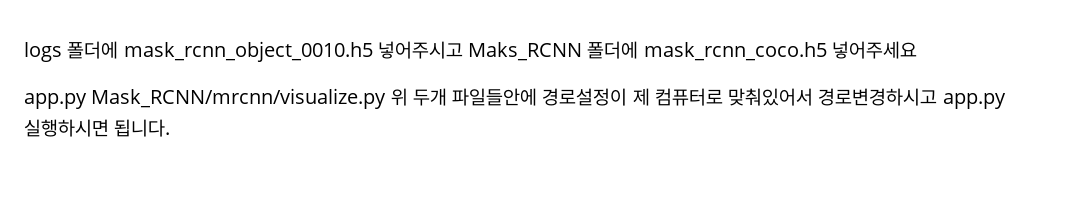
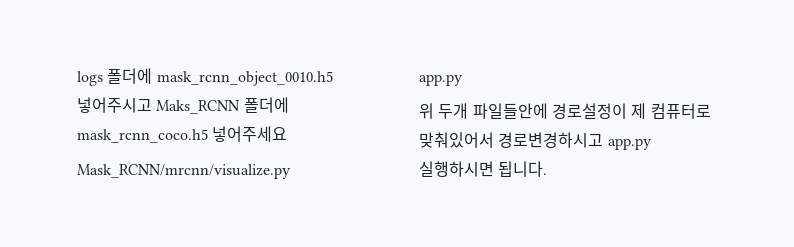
[24,88,387,109] // app.py Mask_RCNN/mrcnn/visualize.py -> [77,164,291,179] [419,74,463,86] // Mask_RCNN/mrcnn/visualize.py // app.py //

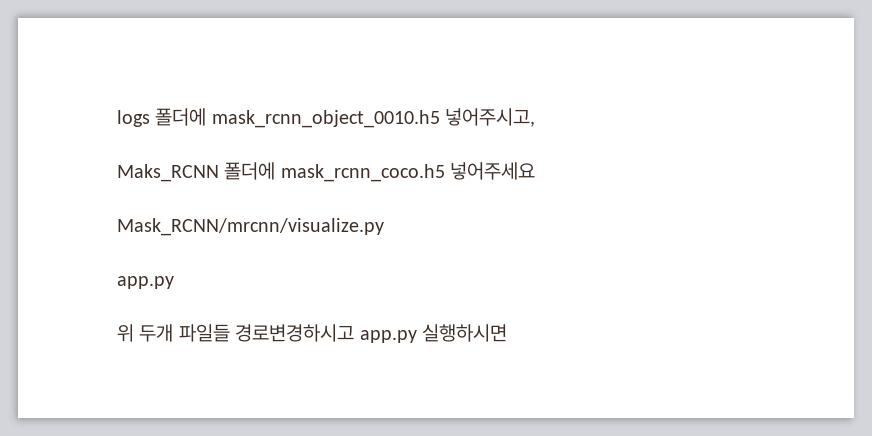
[77,97,152,113] 넣어주시고 -> [445,108,536,127] 넣어주시고, //
[472,103,711,119] [419,132,494,148] 파일들안에 경로설정이 제 컴퓨터로 맞춰있어서 -> [178,324,230,342] 파일들
[498,161,548,177] 됩니다. -> (507, 333) none

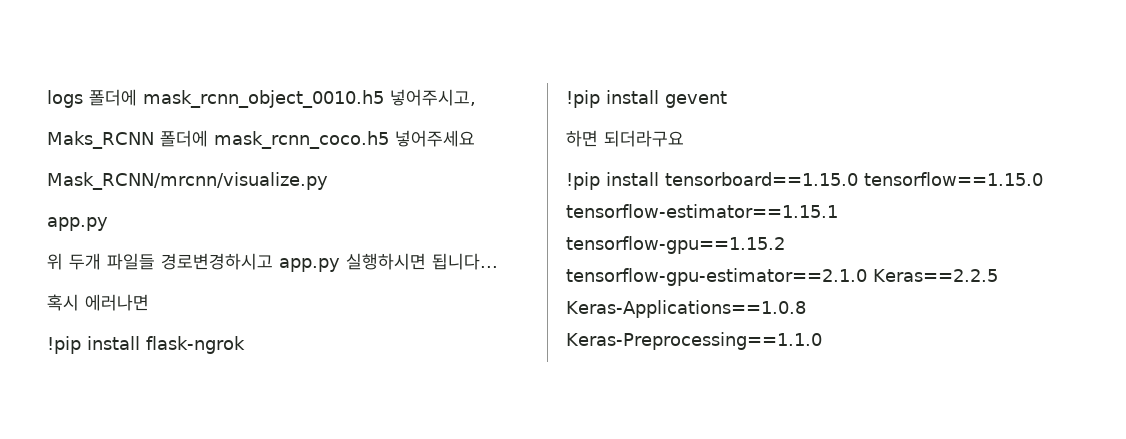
(507, 333) none -> [432,253,498,270] [47,294,149,311] [47,336,245,354] [566,90,727,108] [566,130,684,147] [566,172,1043,190] [566,204,838,218] [566,236,785,254] [566,268,998,286] [566,300,806,318] [566,332,822,350] 됩니다... // 혹시 에러나면 // !pip install flask-ngrok // !pip install gevent // 하면 되더라구요 // !pip install tensorboard==1.15.0 tensorflow==1.15.0 tensorflow-estimator==1.15.1 tensorflow-gpu==1.15.2 tensorflow-gpu-estimator==2.1.0 Keras==2.2.5 Keras-Applications==1.0.8 Keras-Preprocessing==1.1.0

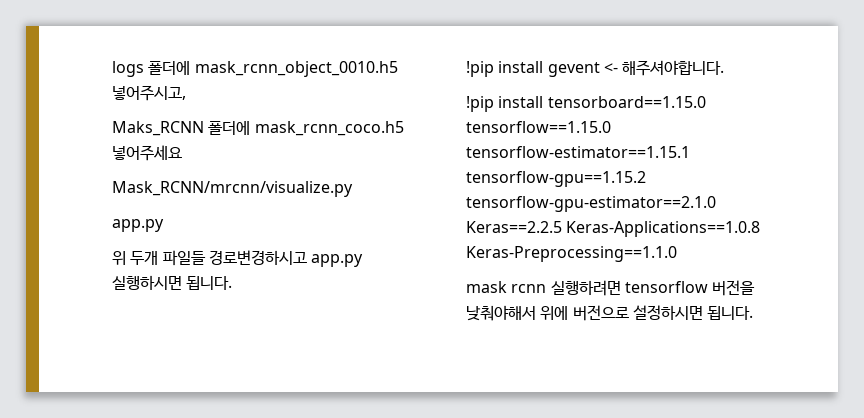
[432,253,498,270] [47,294,149,311] [47,336,245,354] 됩니다... // 혹시 에러나면 // !pip install flask-ngrok -> [186,276,233,290] 됩니다.
[566,130,684,147] // 하면 되더라구요 -> [603,60,725,76] <- 해주셔야합니다.
(822, 341) none -> [466,280,756,296] [466,305,754,321] // mask rcnn 실행하려면 tensorflow 버전을 낮춰야해서 위에 버전으로 설정하시면 됩니다.

